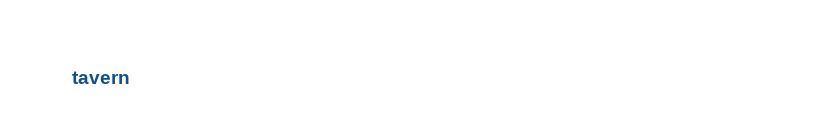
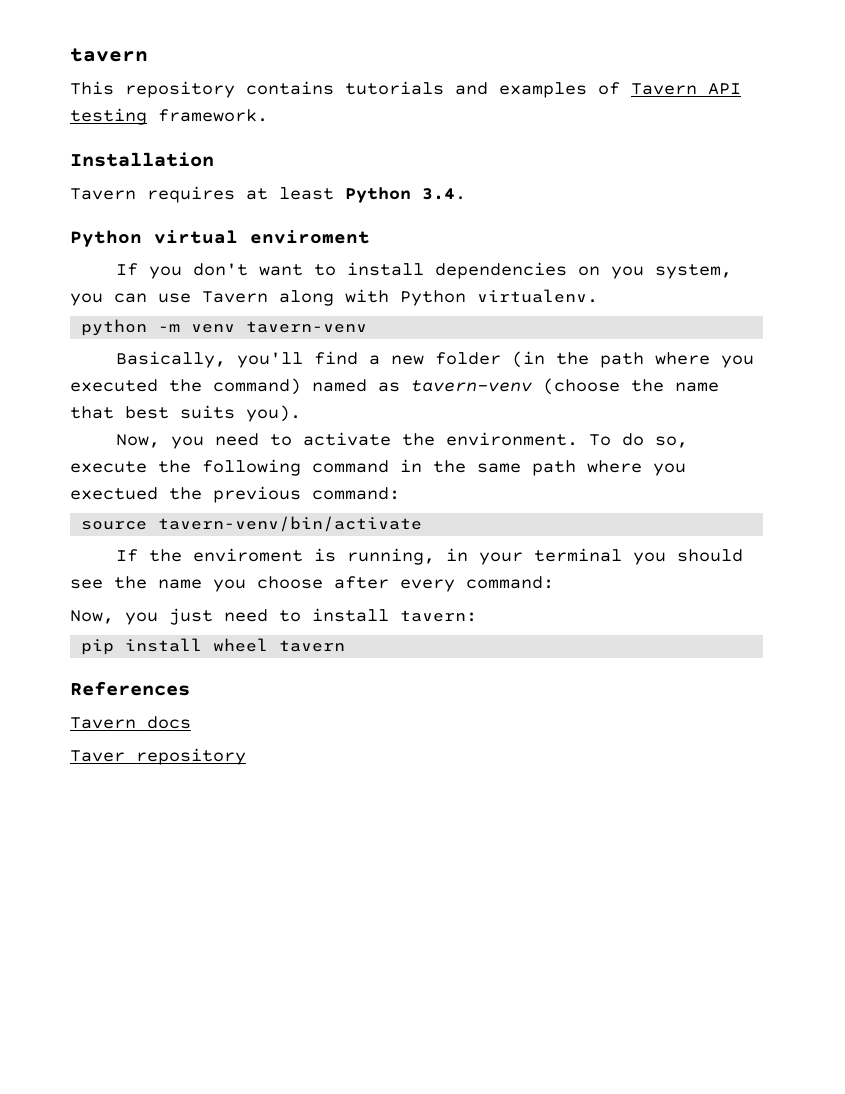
[72,71,130,84] tavern -> [70,48,148,62] [70,81,741,98] [70,108,268,125] [70,152,214,167] [70,186,466,203] [70,230,370,247] [115,262,732,279] [70,289,598,306] [81,319,368,336] [115,351,754,368] [70,378,719,395] [70,405,301,422] [115,432,688,449] [70,459,686,476] [70,486,400,503] [81,516,423,532] [115,548,743,565] [70,576,554,592] [70,608,477,625] [81,638,346,655] [70,681,190,696] [70,716,191,729] [70,748,246,765] tavern // This repository contains tutorials and examples of Tavern API testing framework. // Installation // Tavern requires at least Python 3.4. // Python virtual enviroment // If you don't want to install dependencies on you system, you can use Tavern along with Python virtualenv. // python -m venv tavern-venv // Basically, you'll find a new folder (in the path where you executed the command) named as tavern-venv (choose the name that best suits you). // Now, you need to activate the environment. To do so, execute the following command in the same path where you exectued the previous command: // source tavern-venv/bin/activate // If the enviroment is running, in your terminal you should see the name you choose after every command: // Now, you just need to install tavern: // pip install wheel tavern // References // Tavern docs // Taver repository

